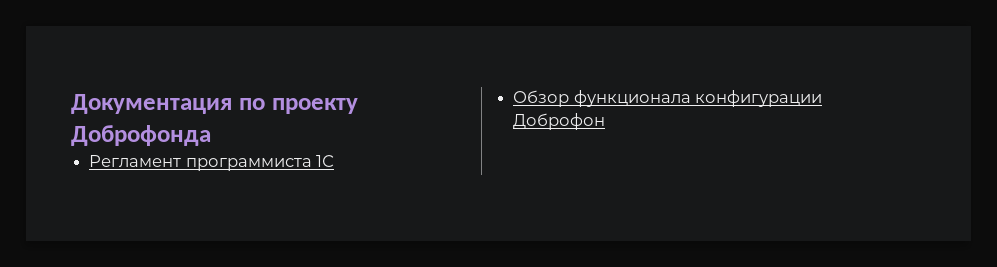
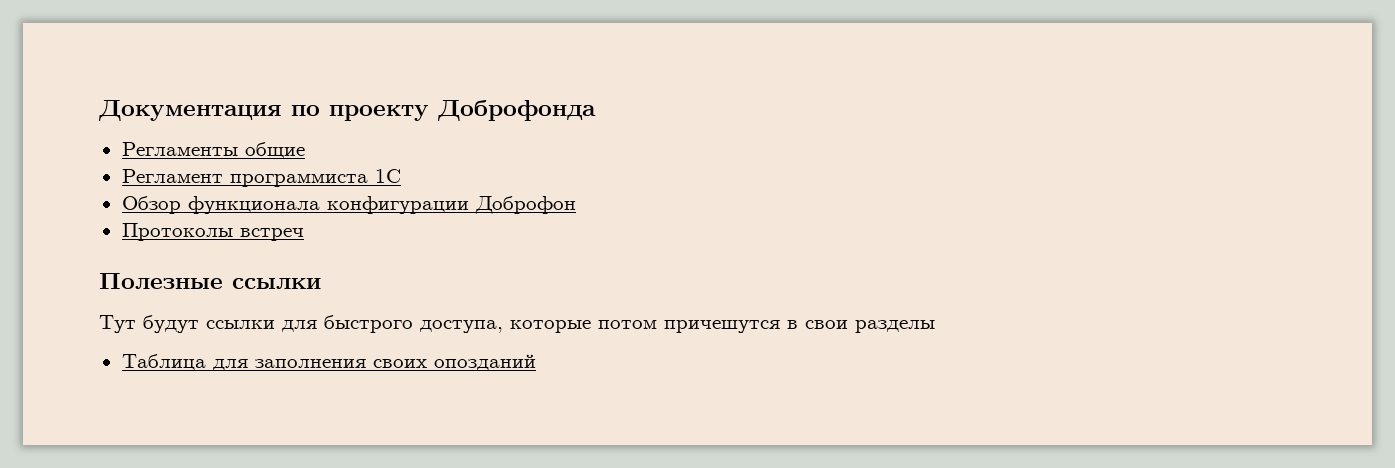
(211, 135) none -> [121,142,305,159] // Регламенты общие
(606, 121) none -> [121,223,304,241] [99,273,321,289] [99,315,935,333] [121,354,536,371] // Протоколы встреч // Полезные ссылки // Тут будут ссылки для быстрого доступа, которые потом причешутся в свои разделы // Таблица для заполнения своих опозданий

